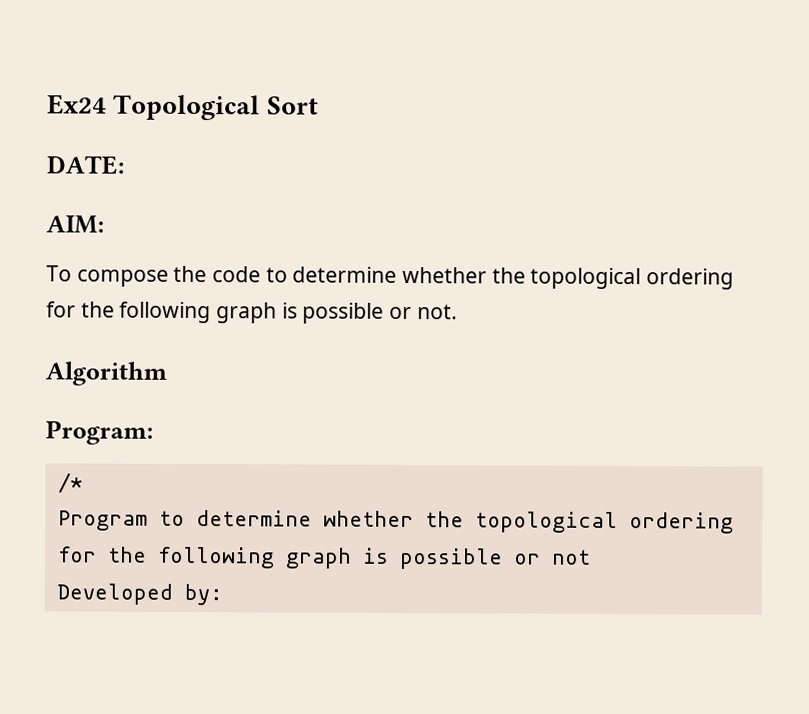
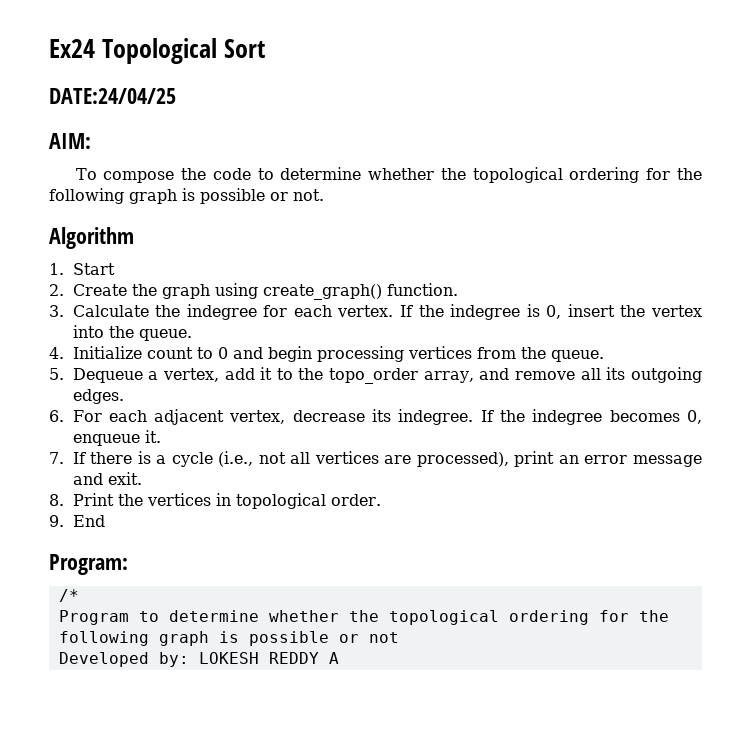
[46,155,125,175] DATE: -> [49,88,176,104] DATE:24/04/25
(167, 373) none -> [49,263,115,275] [49,283,458,300] [49,304,702,320] [72,325,192,341] [49,346,604,362] [49,367,702,384] [72,389,124,404] [49,409,702,425] [72,430,161,446] [49,451,703,467] [72,472,142,485] [49,493,381,509] [49,515,105,527] // 1. Start // 2. Create the graph using create_graph() function. // 3. Calculate the indegree for each vertex. If the indegree is 0, insert the vertex into the queue. // 4. Initialize count to 0 and begin processing vertices from the queue. // 5. Dequeue a vertex, add it to the topo_order array, and remove all its outgoing edges. // 6. For each adjacent vertex, decrease its indegree. If the indegree becomes 0, enqueue it. // 7. If there is a cycle (i.e., not all vertices are processed), print an error message and exit. // 8. Print the vertices in topological order. // 9. End
(223, 594) none -> [198,652,339,664] LOKESH REDDY A

